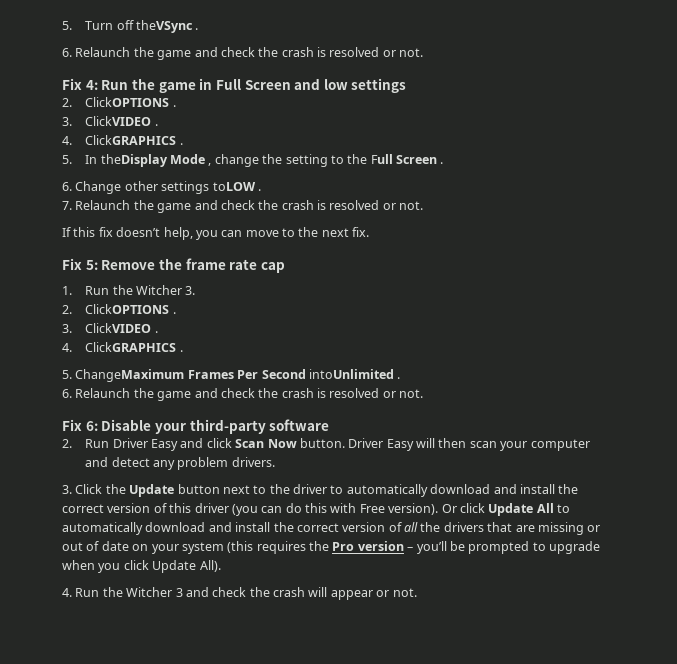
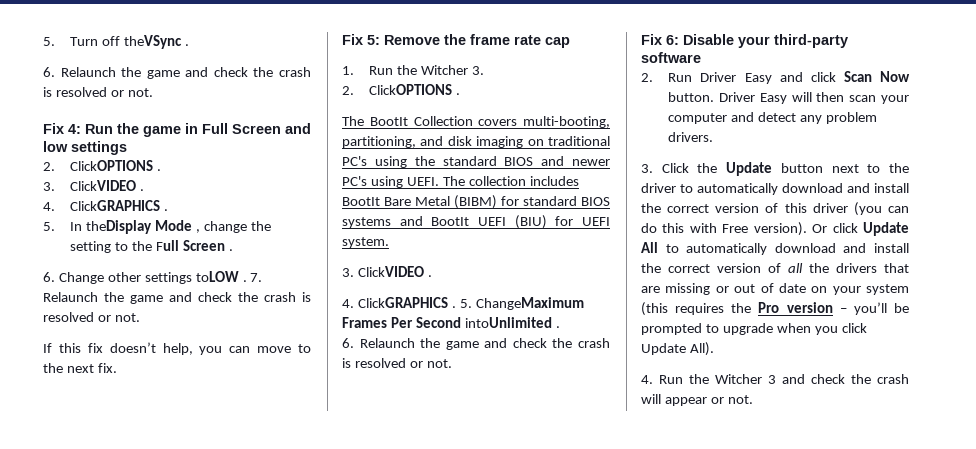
(261, 190) // -> (247, 281) none
[62,323,158,333] [62,342,183,352] // 3. ClickVIDEO . // 4. ClickGRAPHICS . // -> [342,116,610,128] [342,136,610,148] [342,156,610,168] [342,176,579,188] [342,195,610,209] [342,215,610,229] [342,237,389,248] [342,266,432,277] [342,297,456,308] // The BootIt Collection covers multi-booting, partitioning, and disk imaging on traditional PC's using the standard BIOS and newer PC's using UEFI. The collection includes BootIt Bare Metal (BIBM) for standard BIOS systems and BootIt UEFI (BIU) for UEFI system. // 3. ClickVIDEO . // 4. ClickGRAPHICS .

